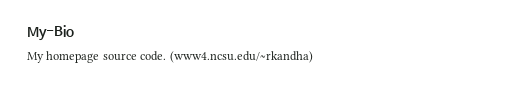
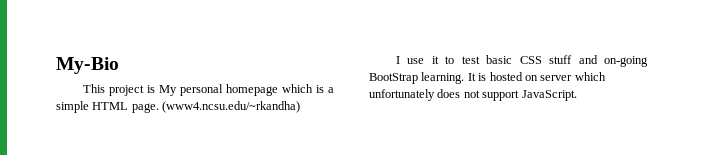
[27,51,313,63] My homepage source code. (www4.ncsu.edu/~rkandha) -> [82,84,334,96] [56,101,301,113] [395,55,648,67] [369,72,606,84] [369,89,577,101] This project is My personal homepage which is a simple HTML page. (www4.ncsu.edu/~rkandha) // I use it to test basic CSS stuff and on-going BootStrap learning. It is hosted on server which unfortunately does not support JavaScript.

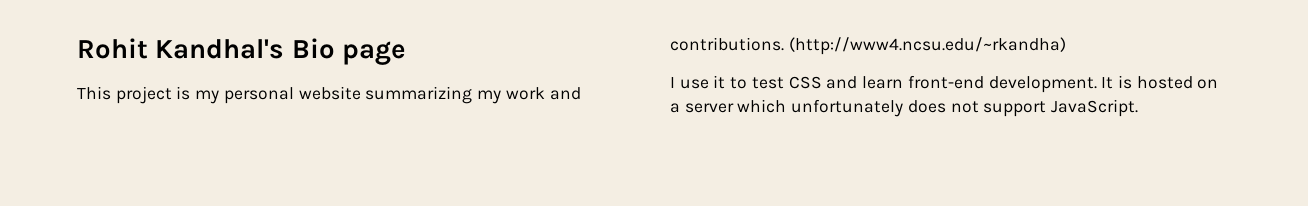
[56,57,119,74] My-Bio -> [77,38,407,65] Rohit Kandhal's Bio page
[158,84,334,96] [56,101,301,113] My personal homepage which is a simple HTML page. (www4.ncsu.edu/~rkandha) -> [195,86,581,104] [670,37,1066,55] my personal website summarizing my work and contributions. (http://www4.ncsu.edu/~rkandha)
[486,55,648,67] [369,72,465,84] basic CSS stuff and on-going BootStrap learning. -> [788,75,1097,93] CSS and learn front-end development.
(538, 78) none -> [670,103,680,113] a

